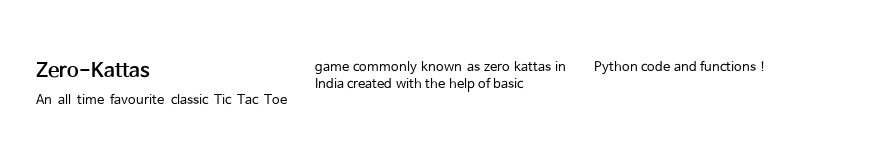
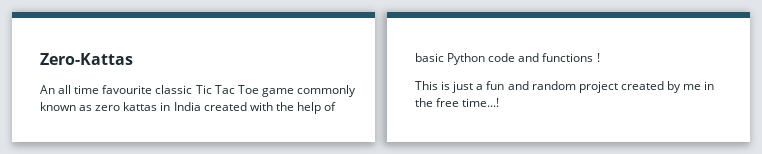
(766, 66) none -> [415,81,715,93] [415,98,500,107] // This is just a fun and random project created by me in the free time...!

